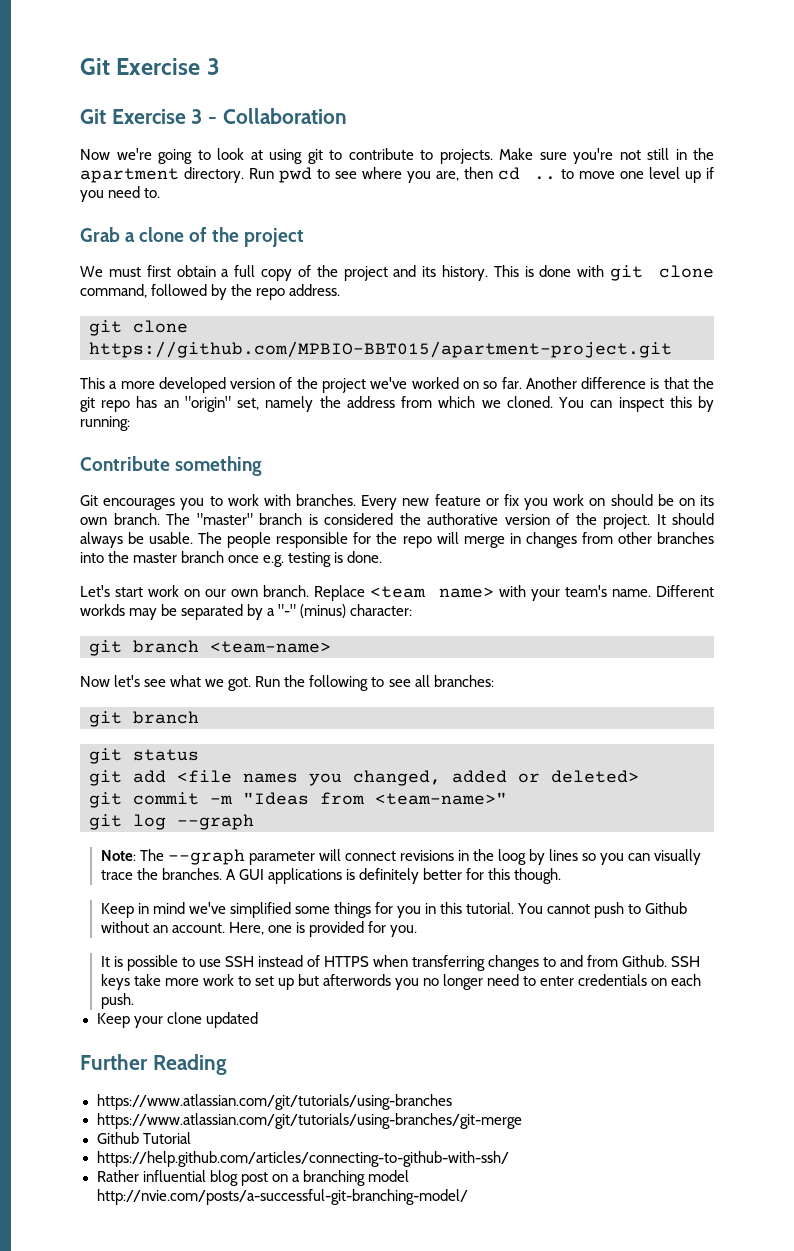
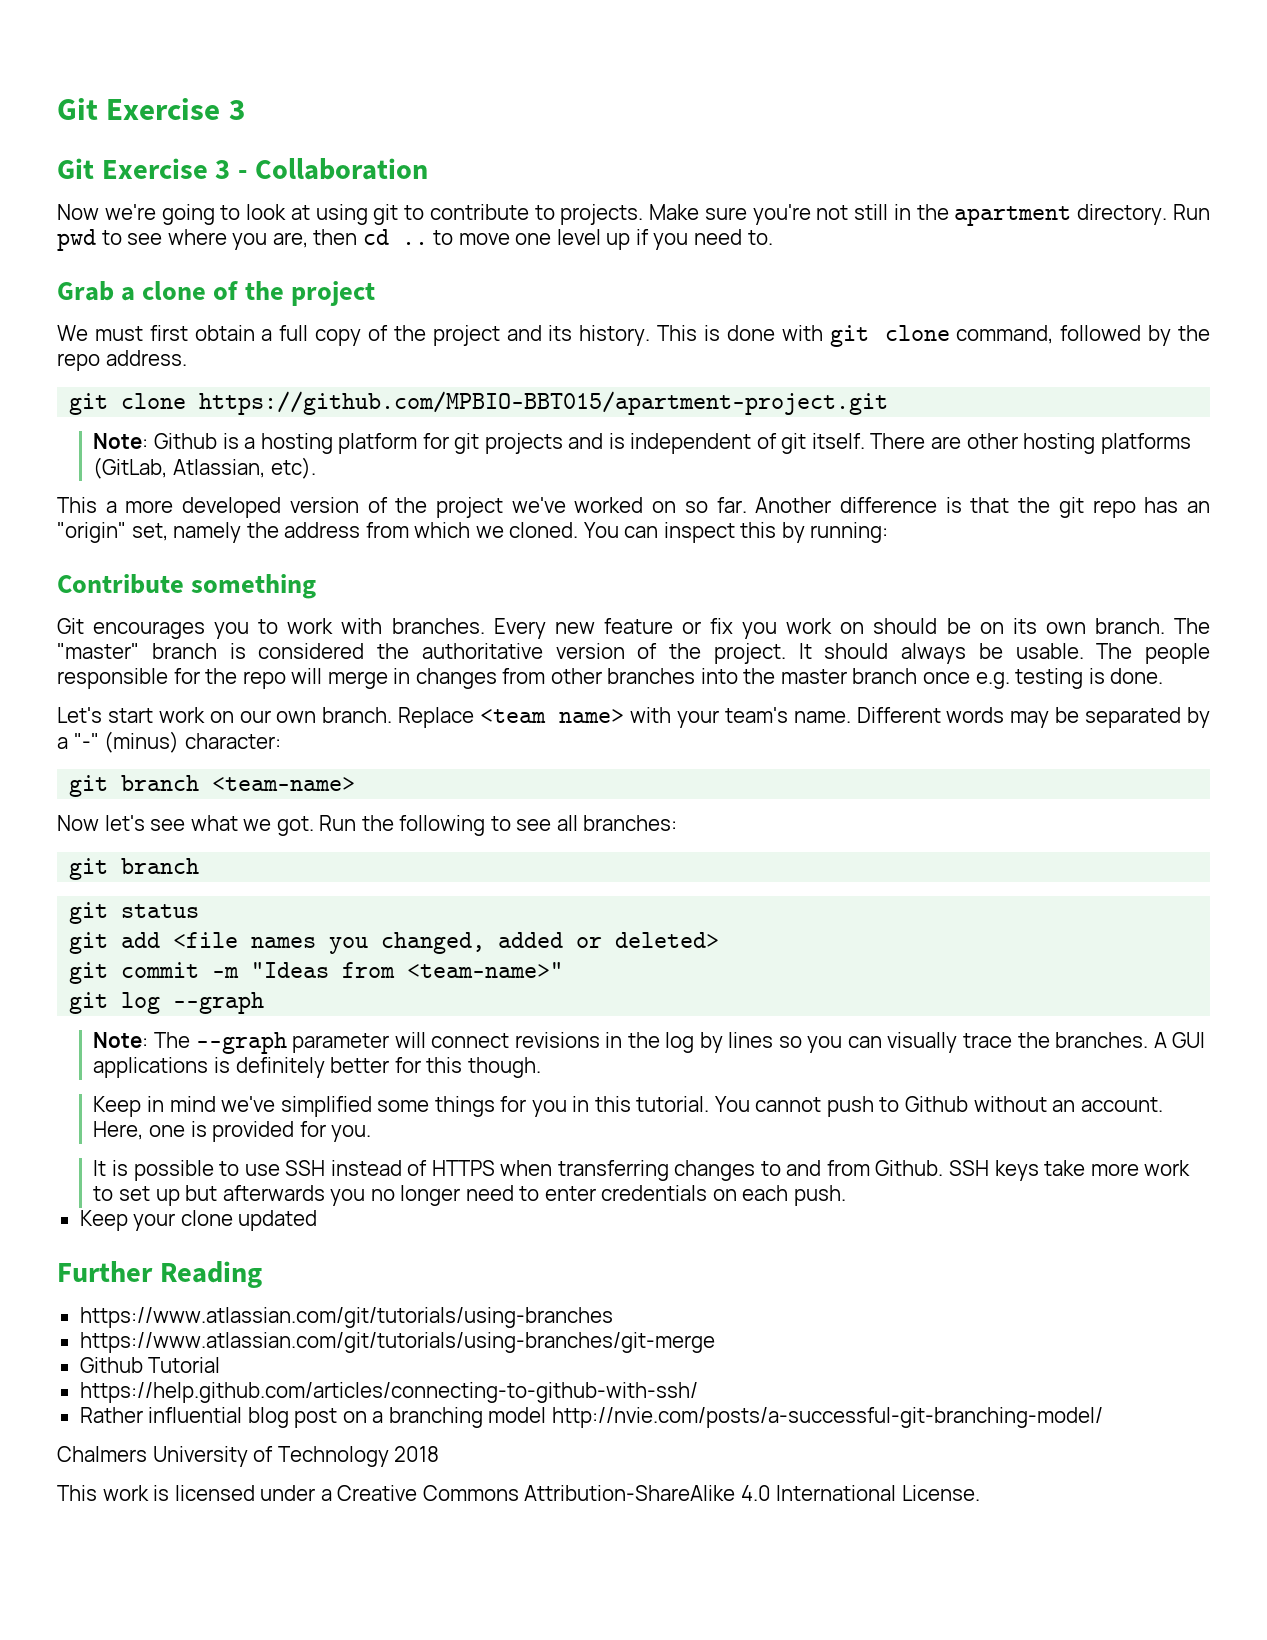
(672, 349) none -> [93,433,1191,454] [93,457,316,479] // Note: Github is a hosting platform for git projects and is independent of git itself. There are other hosting platforms (GitLab, Atlassian, etc).
[427,513,498,525] authorative -> [421,643,543,659] authoritative
[80,604,125,616] workds -> [946,707,1005,723] words
[498,849,527,865] loog -> [665,1032,695,1053] log
[322,974,391,986] afterwords -> [222,1185,325,1201] afterwards
(469, 1197) none -> [57,1446,440,1467] [57,1485,980,1501] // Chalmers University of Technology 2018 // This work is licensed under a Creative Commons Attribution-ShareAlike 4.0 International License.

